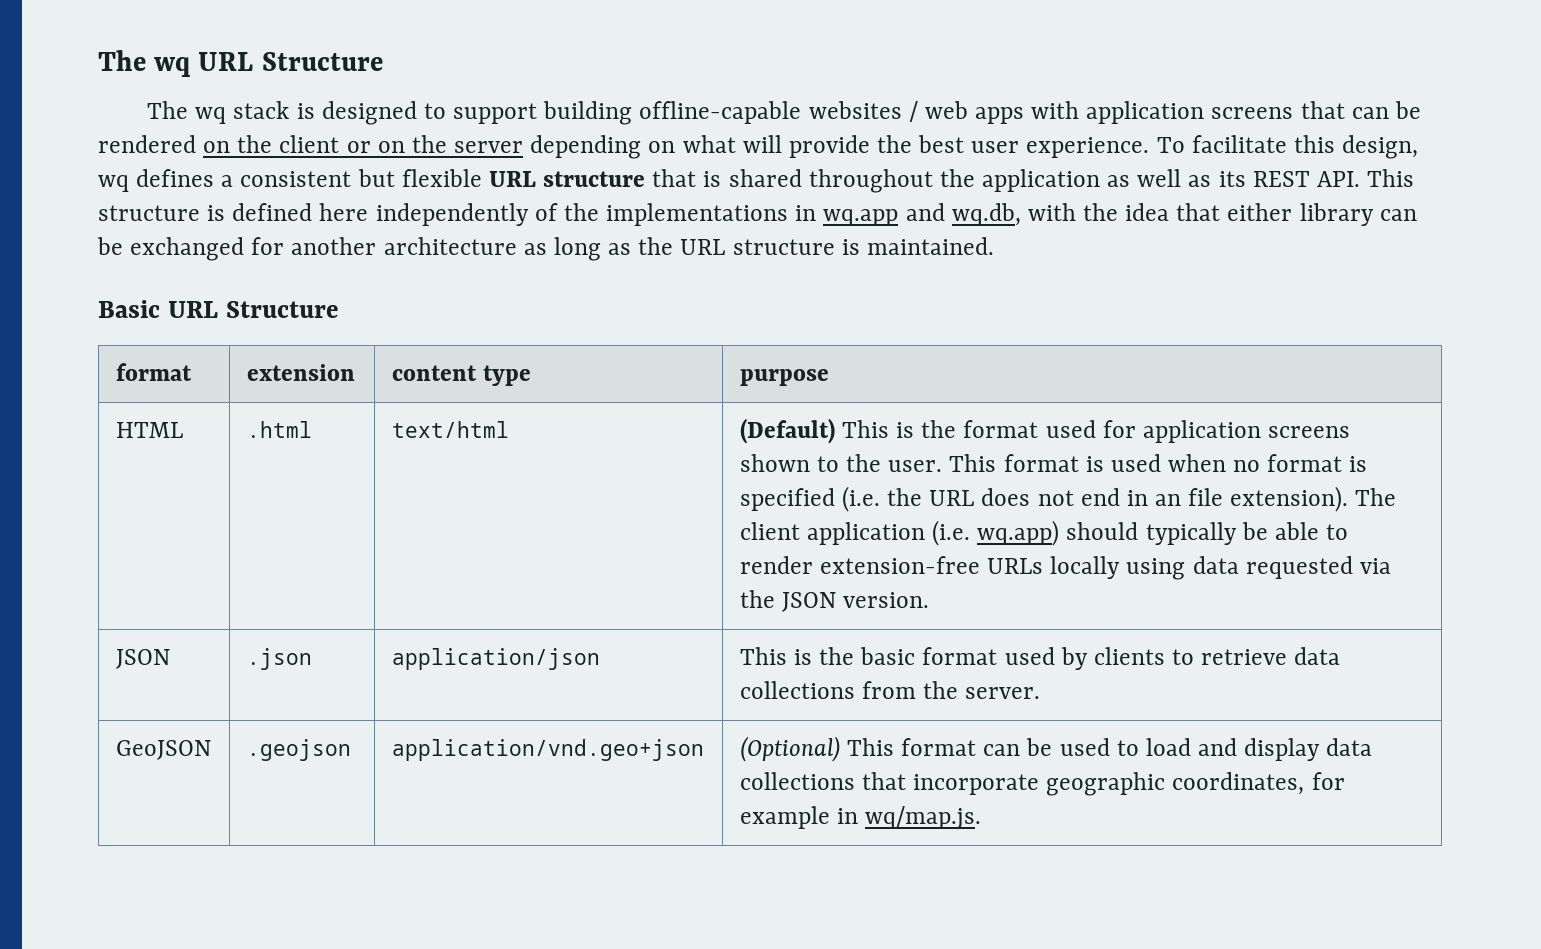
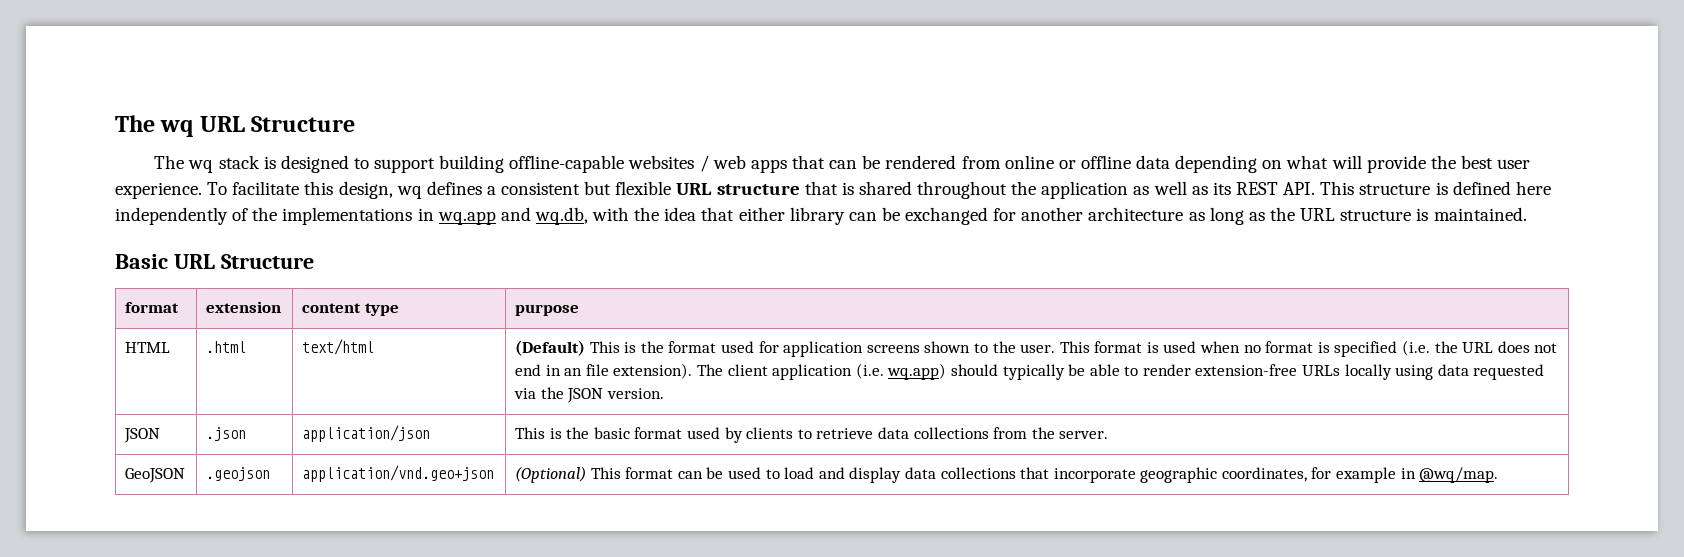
[1031,101,1294,124] with application screens -> (787, 166) none
[203,135,524,153] on the client or on the server -> [961,155,1171,169] from online or offline data
[865,806,982,830] wq/map.js. -> [1419,467,1499,483] @wq/map.

